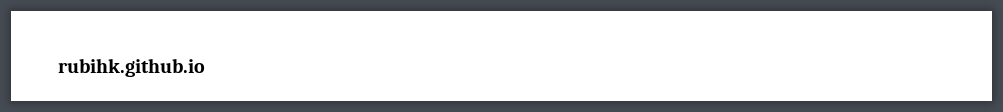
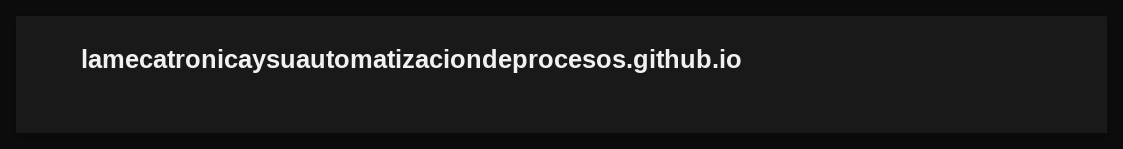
[58,58,205,77] rubihk.github.io -> [81,49,742,73] lamecatronicaysuautomatizaciondeprocesos.github.io

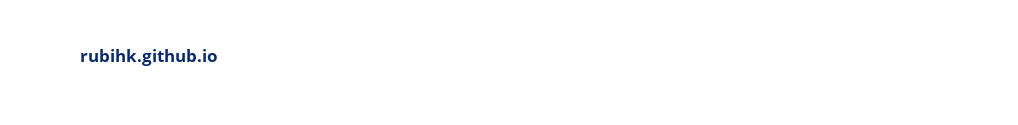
[81,49,742,73] lamecatronicaysuautomatizaciondeprocesos.github.io -> [80,49,218,66] rubihk.github.io

